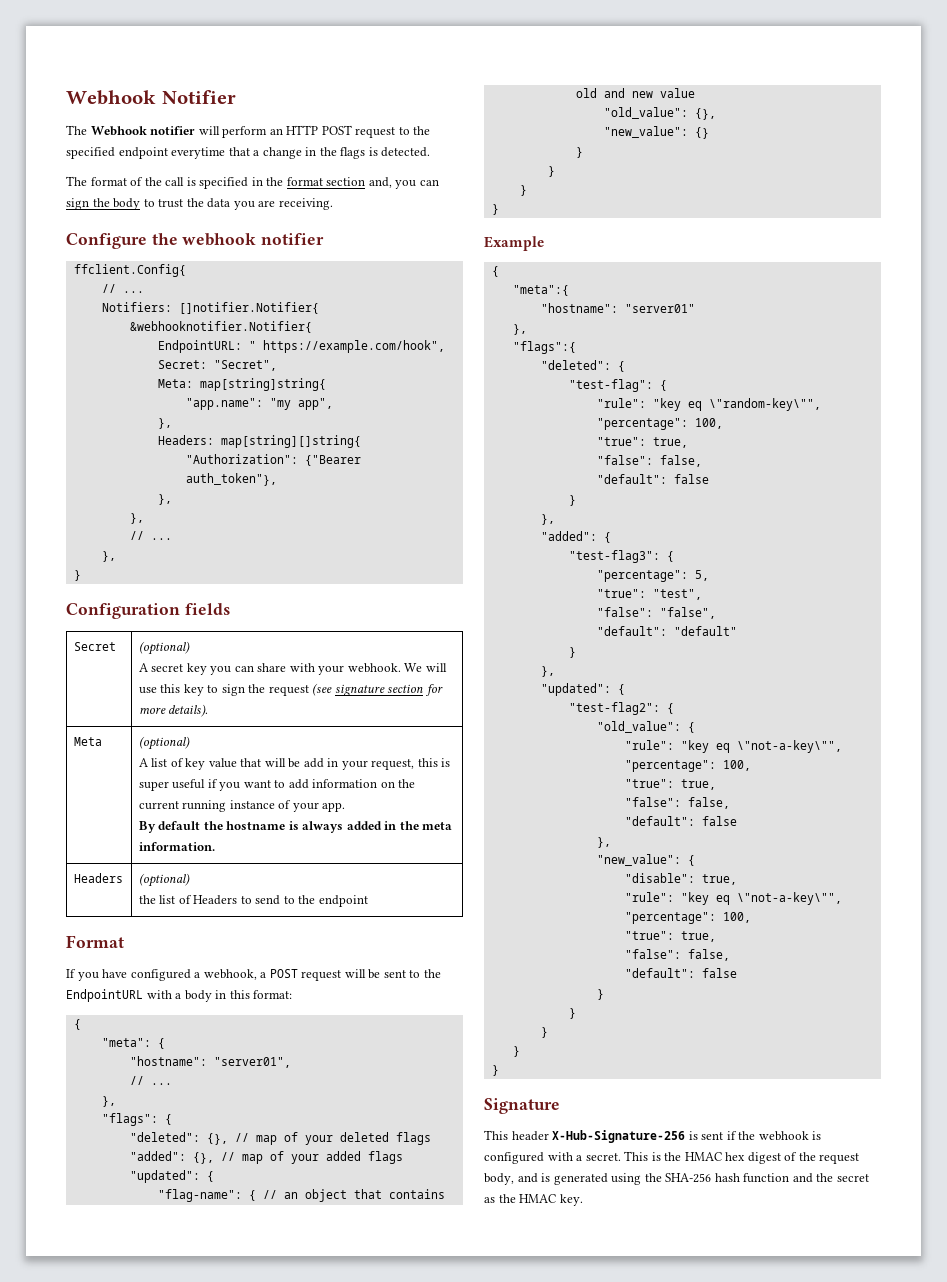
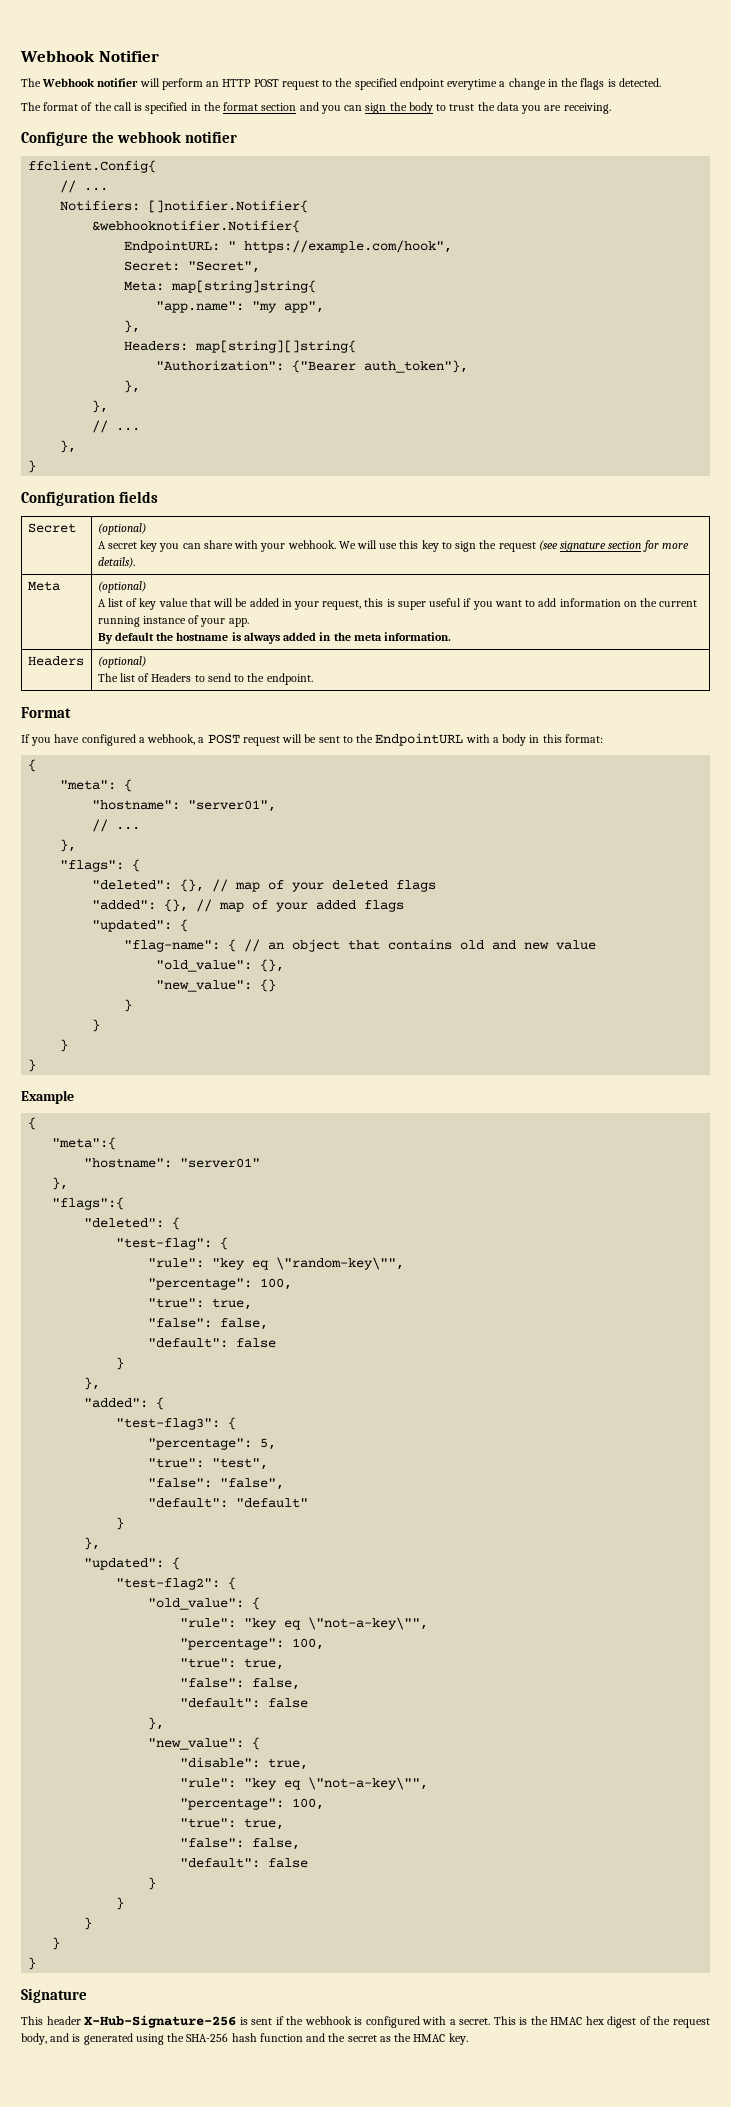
[228,147,250,156] that -> (498, 84) none
[368,177,392,188] and, -> [299,102,319,111] and
[303,758,324,768] add -> [249,598,279,607] added
[138,895,156,904] the -> [97,673,118,682] The
[318,895,368,907] endpoint -> [266,673,313,685] endpoint.

